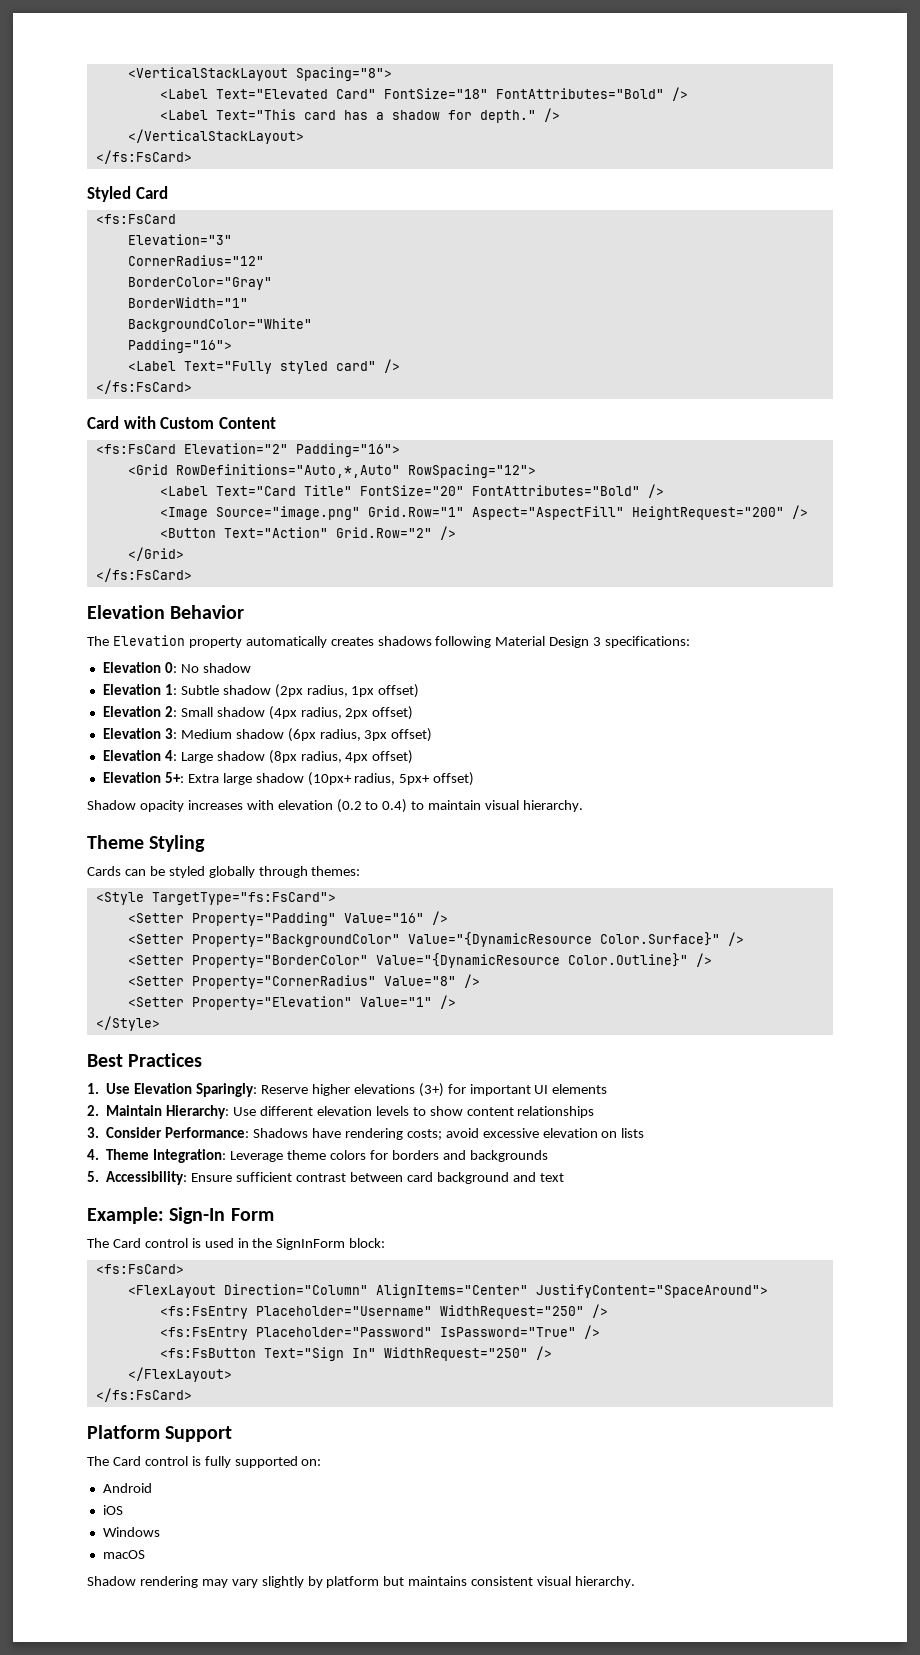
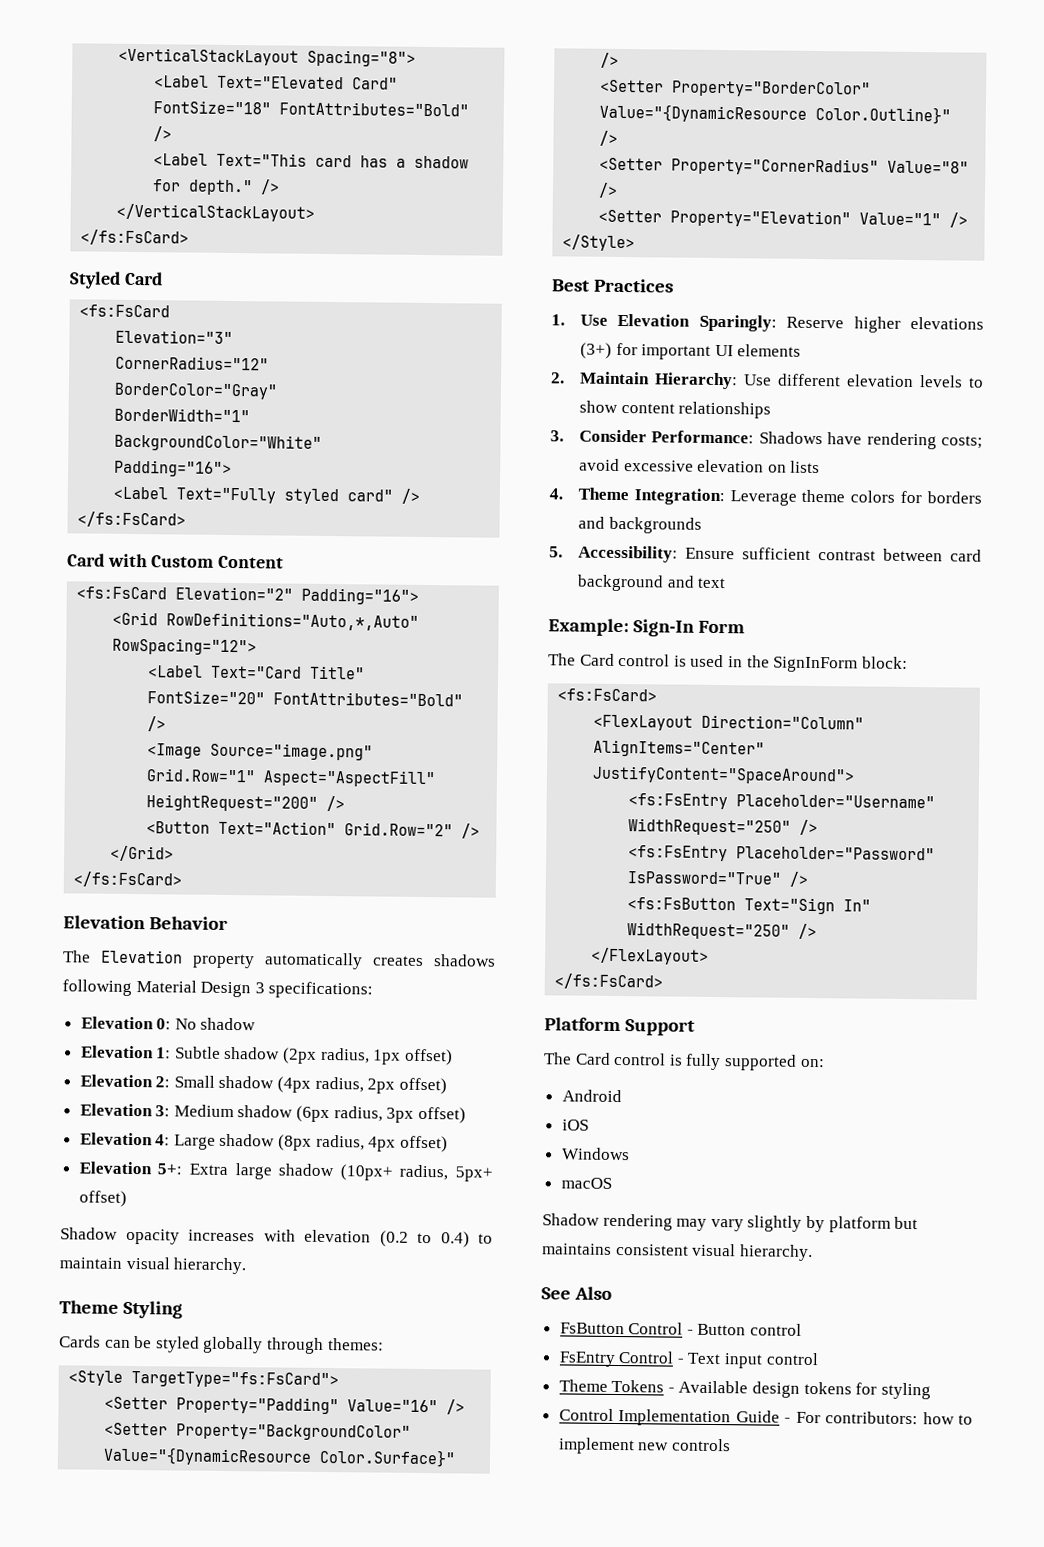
(636, 1582) none -> [541,1286,613,1300] [559,1322,803,1336] [558,1351,819,1369] [558,1379,931,1400] [558,1408,973,1427] [558,1437,731,1455] // See Also // FsButton Control - Button control // FsEntry Control - Text input control // Theme Tokens - Available design tokens for styling // Control Implementation Guide - For contributors: how to implement new controls

